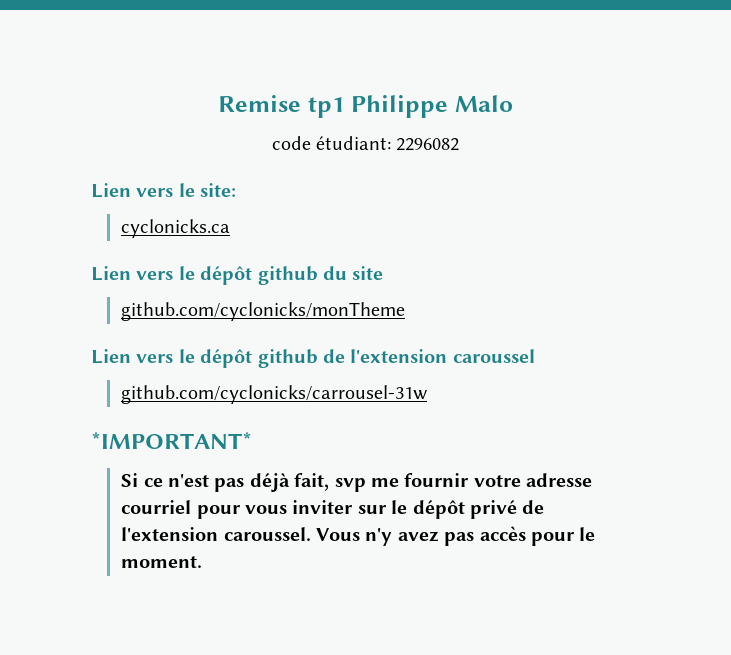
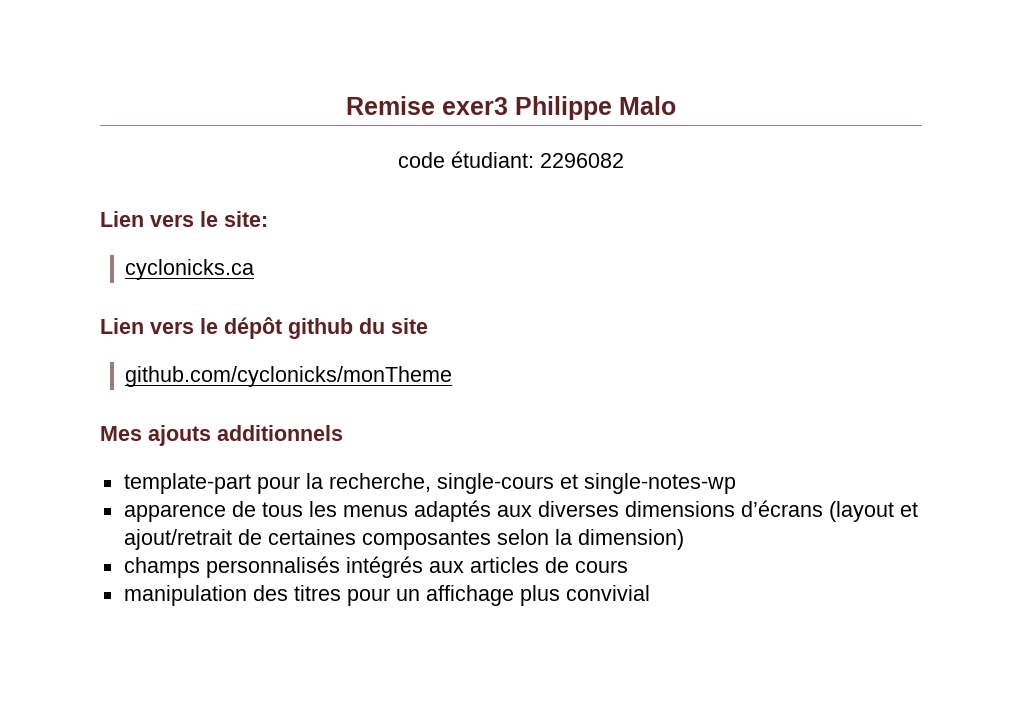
[307,97,345,118] tp1 -> [442,97,508,115] exer3
[91,349,535,368] [121,385,429,404] [91,432,252,449] [121,473,593,492] [121,500,545,519] [121,526,596,546] [121,556,203,568] Lien vers le dépôt github de l'extension caroussel // github.com/cyclonicks/carrousel-31w // *IMPORTANT* // Si ce n'est pas déjà fait, svp me fournir votre adresse courriel pour vous inviter sur le dépôt privé de l'extension caroussel. Vous n'y avez pas accès pour le moment. -> [100,425,343,446] [123,473,736,494] [123,500,918,522] [123,529,684,550] [123,556,628,578] [123,585,650,606] Mes ajouts additionnels // template-part pour la recherche, single-cours et single-notes-wp // apparence de tous les menus adaptés aux diverses dimensions d’écrans (layout et ajout/retrait de certaines composantes selon la dimension) // champs personnalisés intégrés aux articles de cours // manipulation des titres pour un affichage plus convivial

